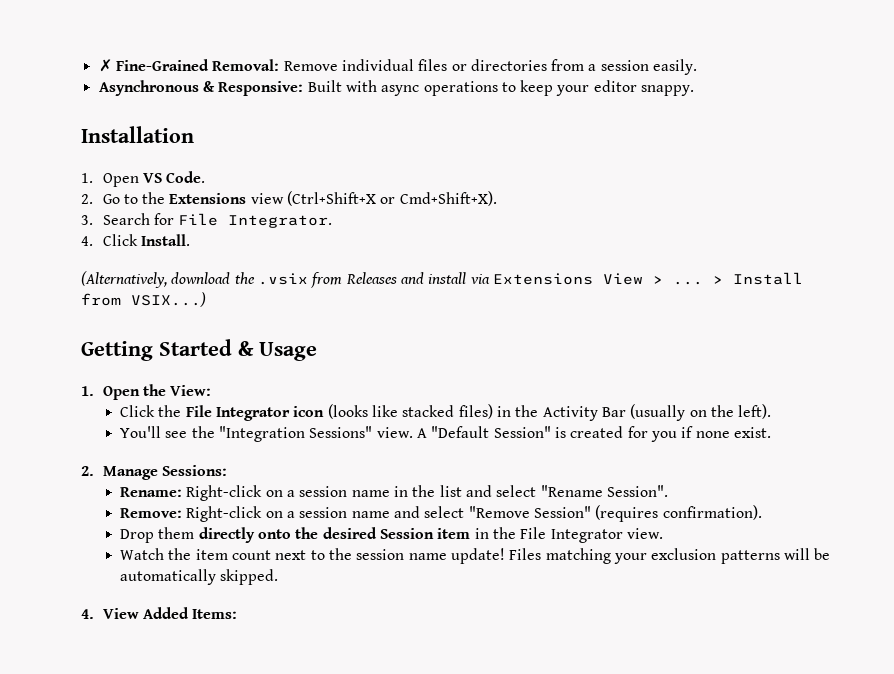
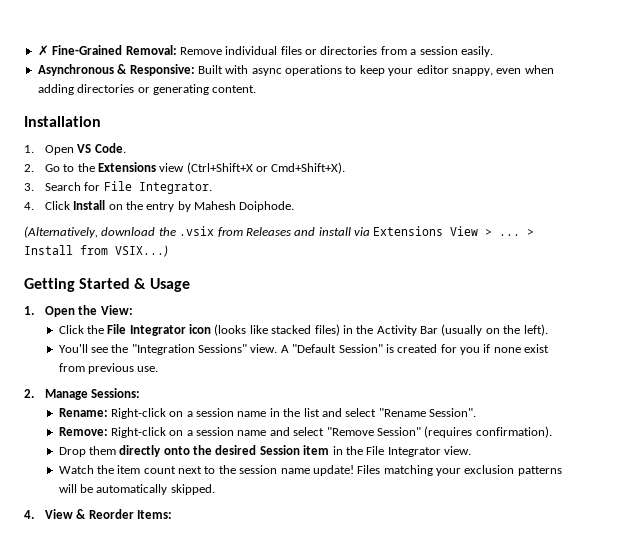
[641,85,695,96] snappy. -> [451,65,554,76] [37,84,257,95] snappy, even when adding directories or generating content.
[140,234,190,246] Install. -> [73,200,295,212] Install on the entry by Mahesh Doiphode.
[733,427,771,438] exist. -> [524,344,550,353] [58,363,159,374] exist from previous use.
[142,607,189,619] Added -> [76,509,134,519] & Reorder

